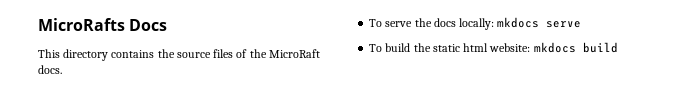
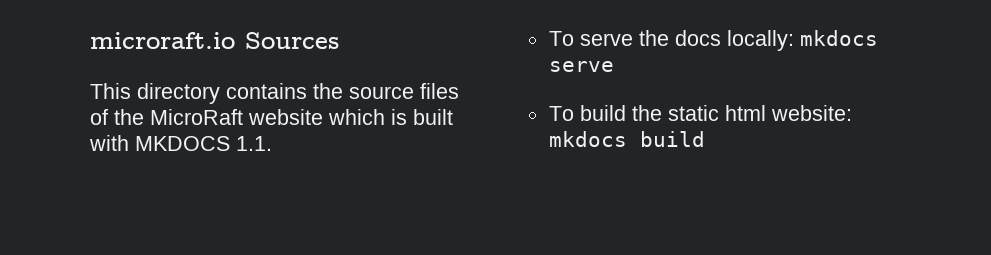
[38,18,168,31] MicroRafts Docs -> [90,32,339,49] microraft.io Sources
[38,65,62,74] docs. -> [248,109,453,125] [89,135,272,151] website which is built with MKDOCS 1.1.

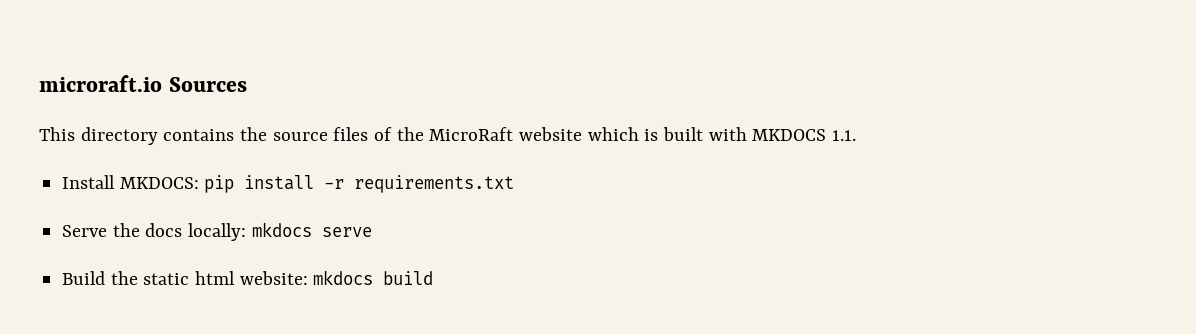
[548,31,633,46] To serve -> [62,175,515,193] [62,225,108,237] Install MKDOCS: pip install -r requirements.txt // Serve
[548,105,626,121] To build -> [62,271,106,285] Build

